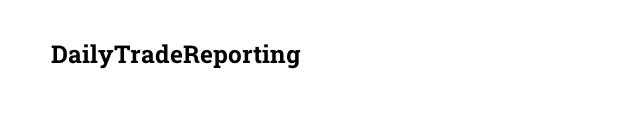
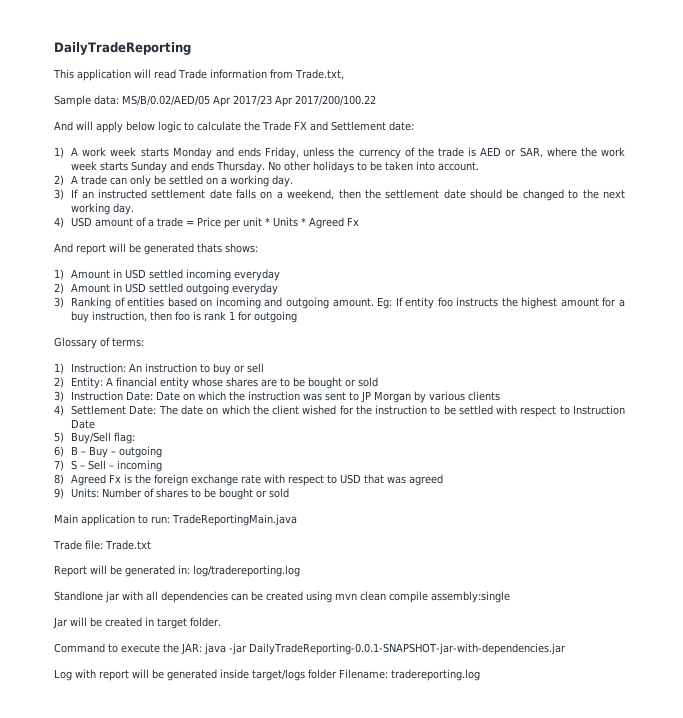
(301, 56) none -> [53,69,344,81] [54,95,376,107] [54,121,414,133] [54,147,626,159] [71,161,480,173] [54,175,294,187] [54,189,625,201] [71,203,135,215] [54,217,360,229] [54,243,258,255] [54,269,281,281] [54,283,279,295] [54,297,625,309] [71,311,298,323] [54,337,144,349] [54,363,265,375] [54,377,379,389] [54,391,501,403] [54,405,626,417] [71,419,96,429] [54,432,136,444] [54,446,163,458] [54,460,163,472] [54,474,444,486] [54,488,290,500] [54,514,297,526] [53,540,151,550] [54,565,300,577] [54,591,510,603] [53,617,221,629] [54,643,566,655] [54,669,480,681] // This application will read Trade information from Trade.txt, // Sample data: MS/B/0.02/AED/05 Apr 2017/23 Apr 2017/200/100.22 // And will apply below logic to calculate the Trade FX and Settlement date: // 1) A work week starts Monday and ends Friday, unless the currency of the trade is AED or SAR, where the work week starts Sunday and ends Thursday. No other holidays to be taken into account. // 2) A trade can only be settled on a working day. // 3) If an instructed settlement date falls on a weekend, then the settlement date should be changed to the next working day. // 4) USD amount of a trade = Price per unit * Units * Agreed Fx // And report will be generated thats shows: // 1) Amount in USD settled incoming everyday // 2) Amount in USD settled outgoing everyday // 3) Ranking of entities based on incoming and outgoing amount. Eg: If entity foo instructs the highest amount for a buy instruction, then foo is rank 1 for outgoing // Glossary of terms: // 1) Instruction: An instruction to buy or sell // 2) Entity: A financial entity whose shares are to be bought or sold // 3) Instruction Date: Date on which the instruction was sent to JP Morgan by various clients // 4) Settlement Date: The date on which the client wished for the instruction to be settled with respect to Instruction Date // 5) Buy/Sell flag: // 6) B – Buy – outgoing // 7) S – Sell – incoming // 8) Agreed Fx is the foreign exchange rate with respect to USD that was agreed // 9) Units: Number of shares to be bought or sold // Main application to run: TradeReportingMain.java // Trade file: Trade.txt // Report will be generated in: log/tradereporting.log // Standlone jar with all dependencies can be created using mvn clean compile assembly:single // Jar will be created in target folder. // Command to execute the JAR: java -jar DailyTradeReporting-0.0.1-SNAPSHOT-jar-with-dependencies.jar // Log with report will be generated inside target/logs folder Filename: tradereporting.log

